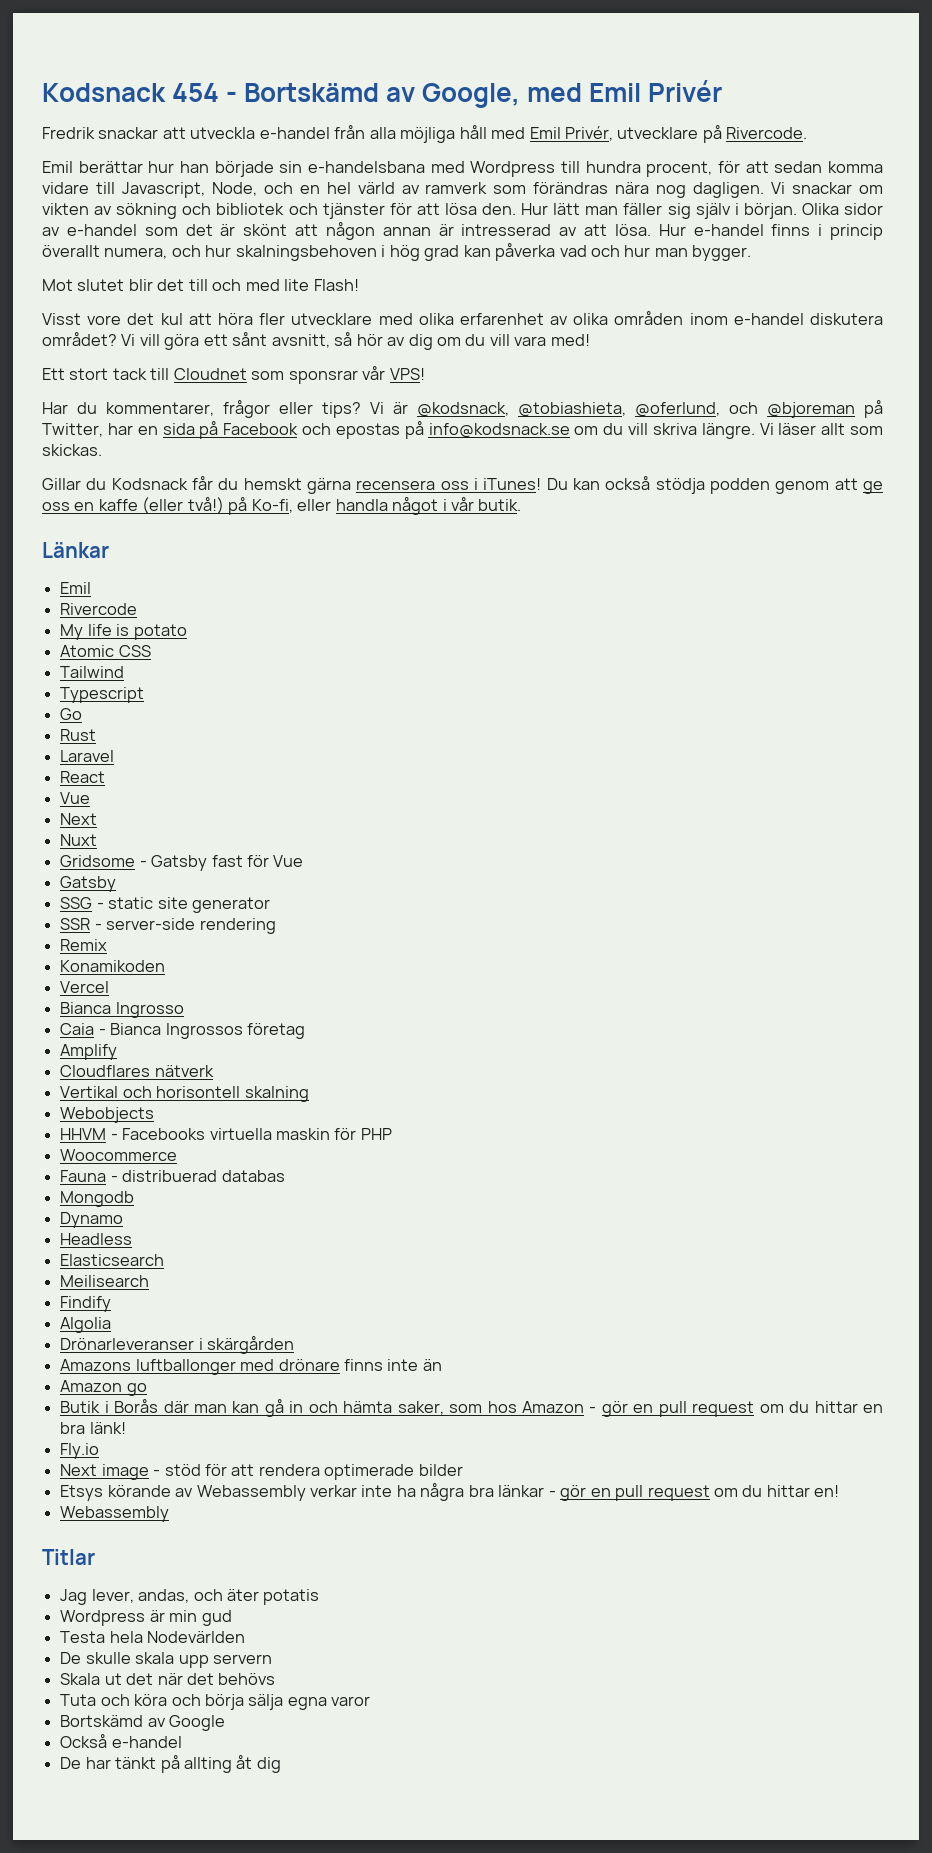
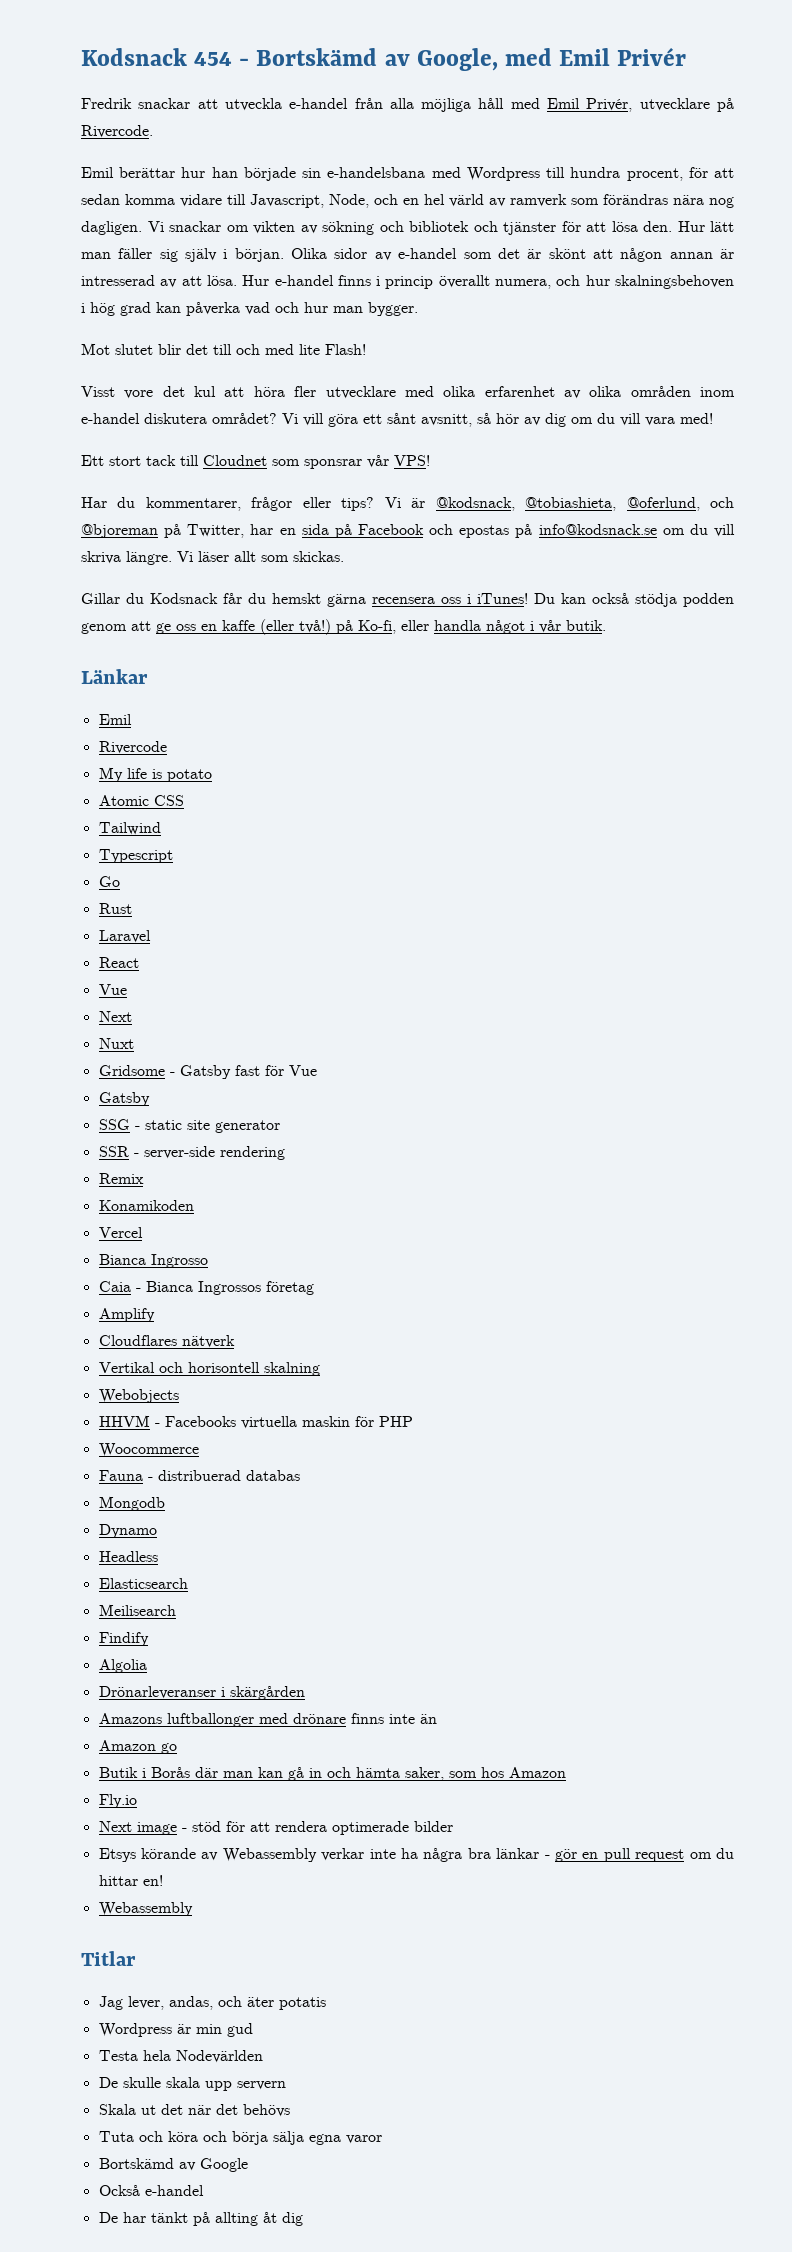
[589,1401,884,1417] [60,1422,126,1434] - gör en pull request om du hittar en bra länk! -> (566, 1772) none

